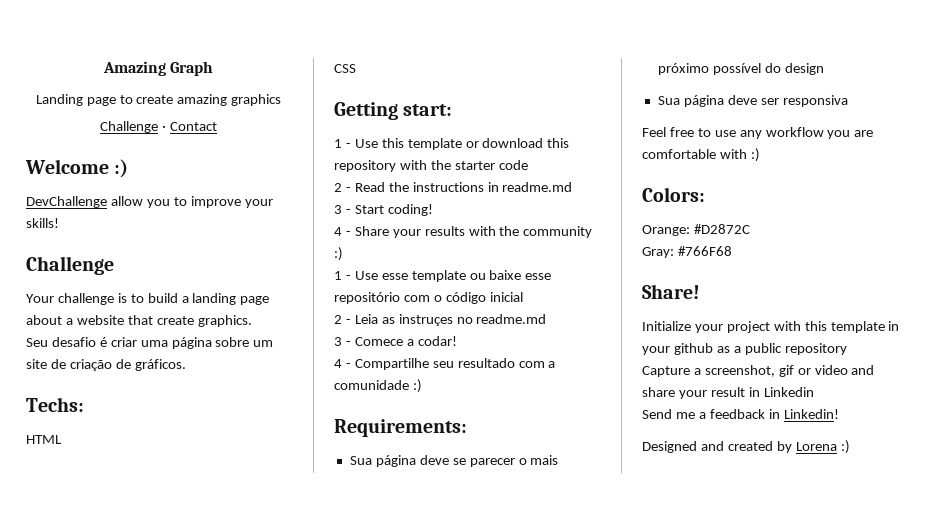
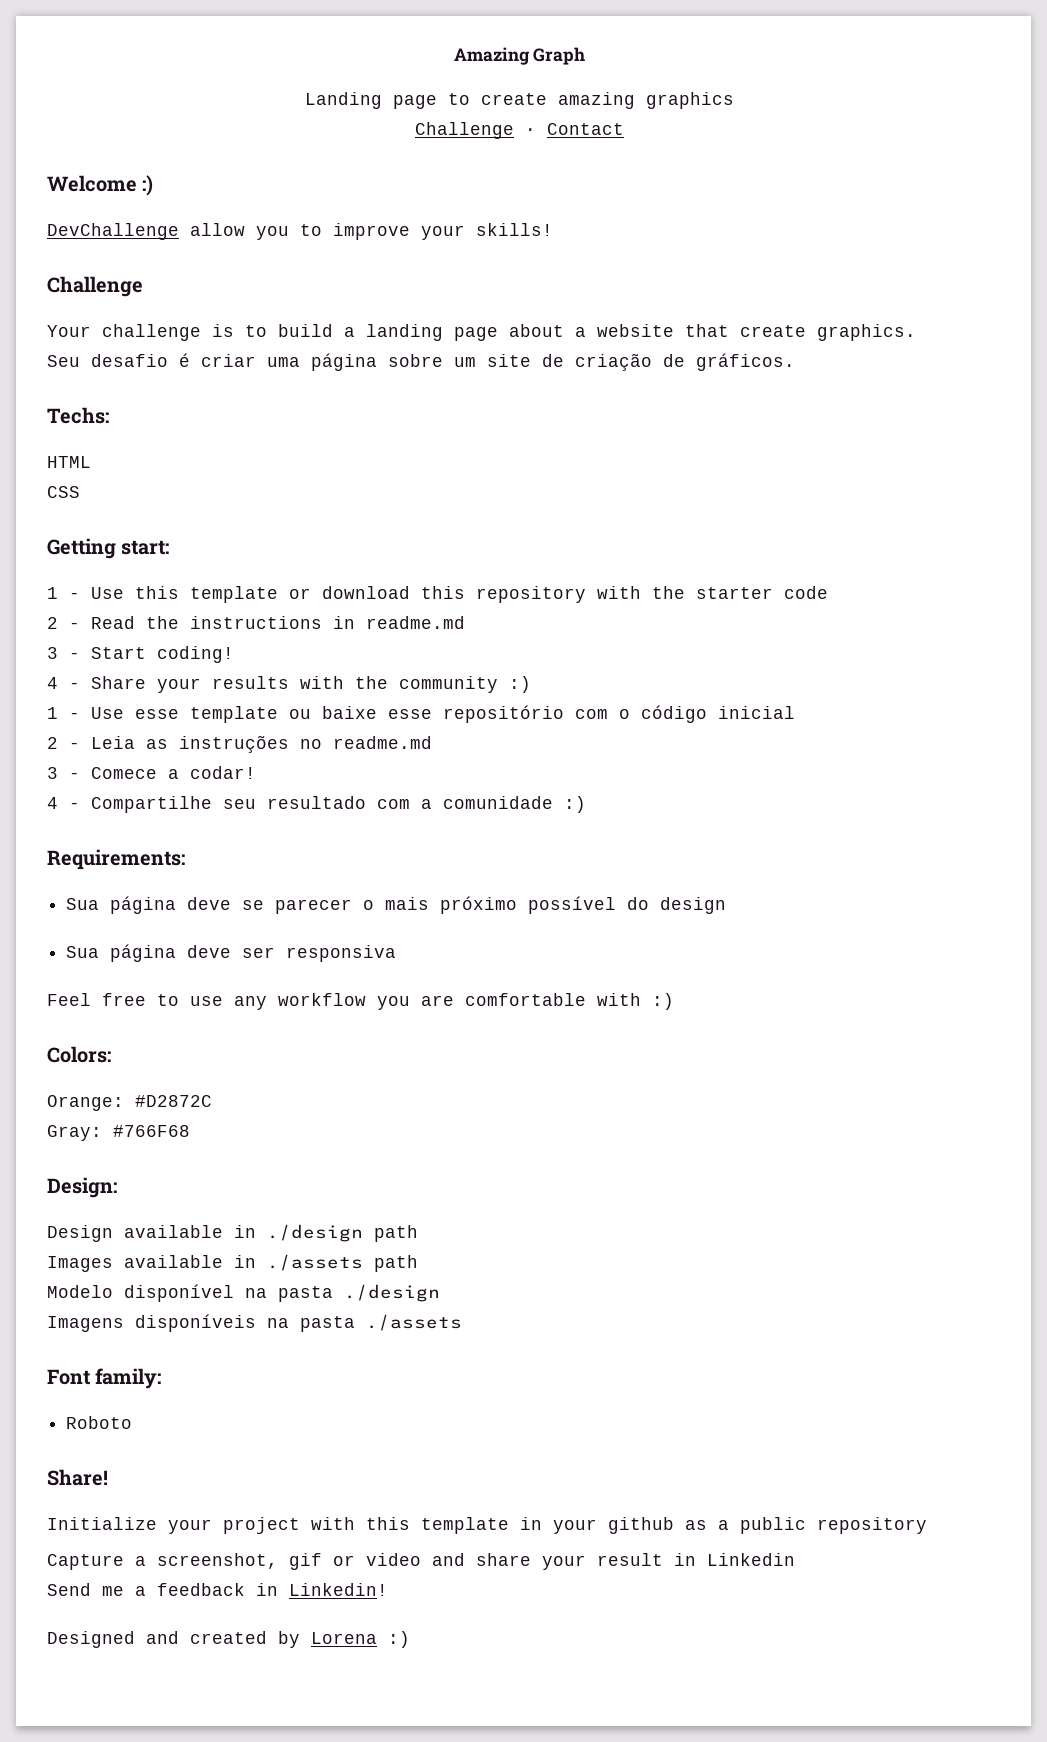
[398,314,453,326] instruçes -> [179,735,289,753] instruções
(732, 251) none -> [47,1177,117,1198] [47,1224,418,1242] [47,1254,418,1272] [47,1284,440,1302] [47,1314,462,1332] [47,1368,162,1389] [66,1416,133,1429] // Design: // Design available in ./design path // Images available in ./assets path // Modelo disponível na pasta ./design // Imagens disponíveis na pasta ./assets // Font family: // Roboto

